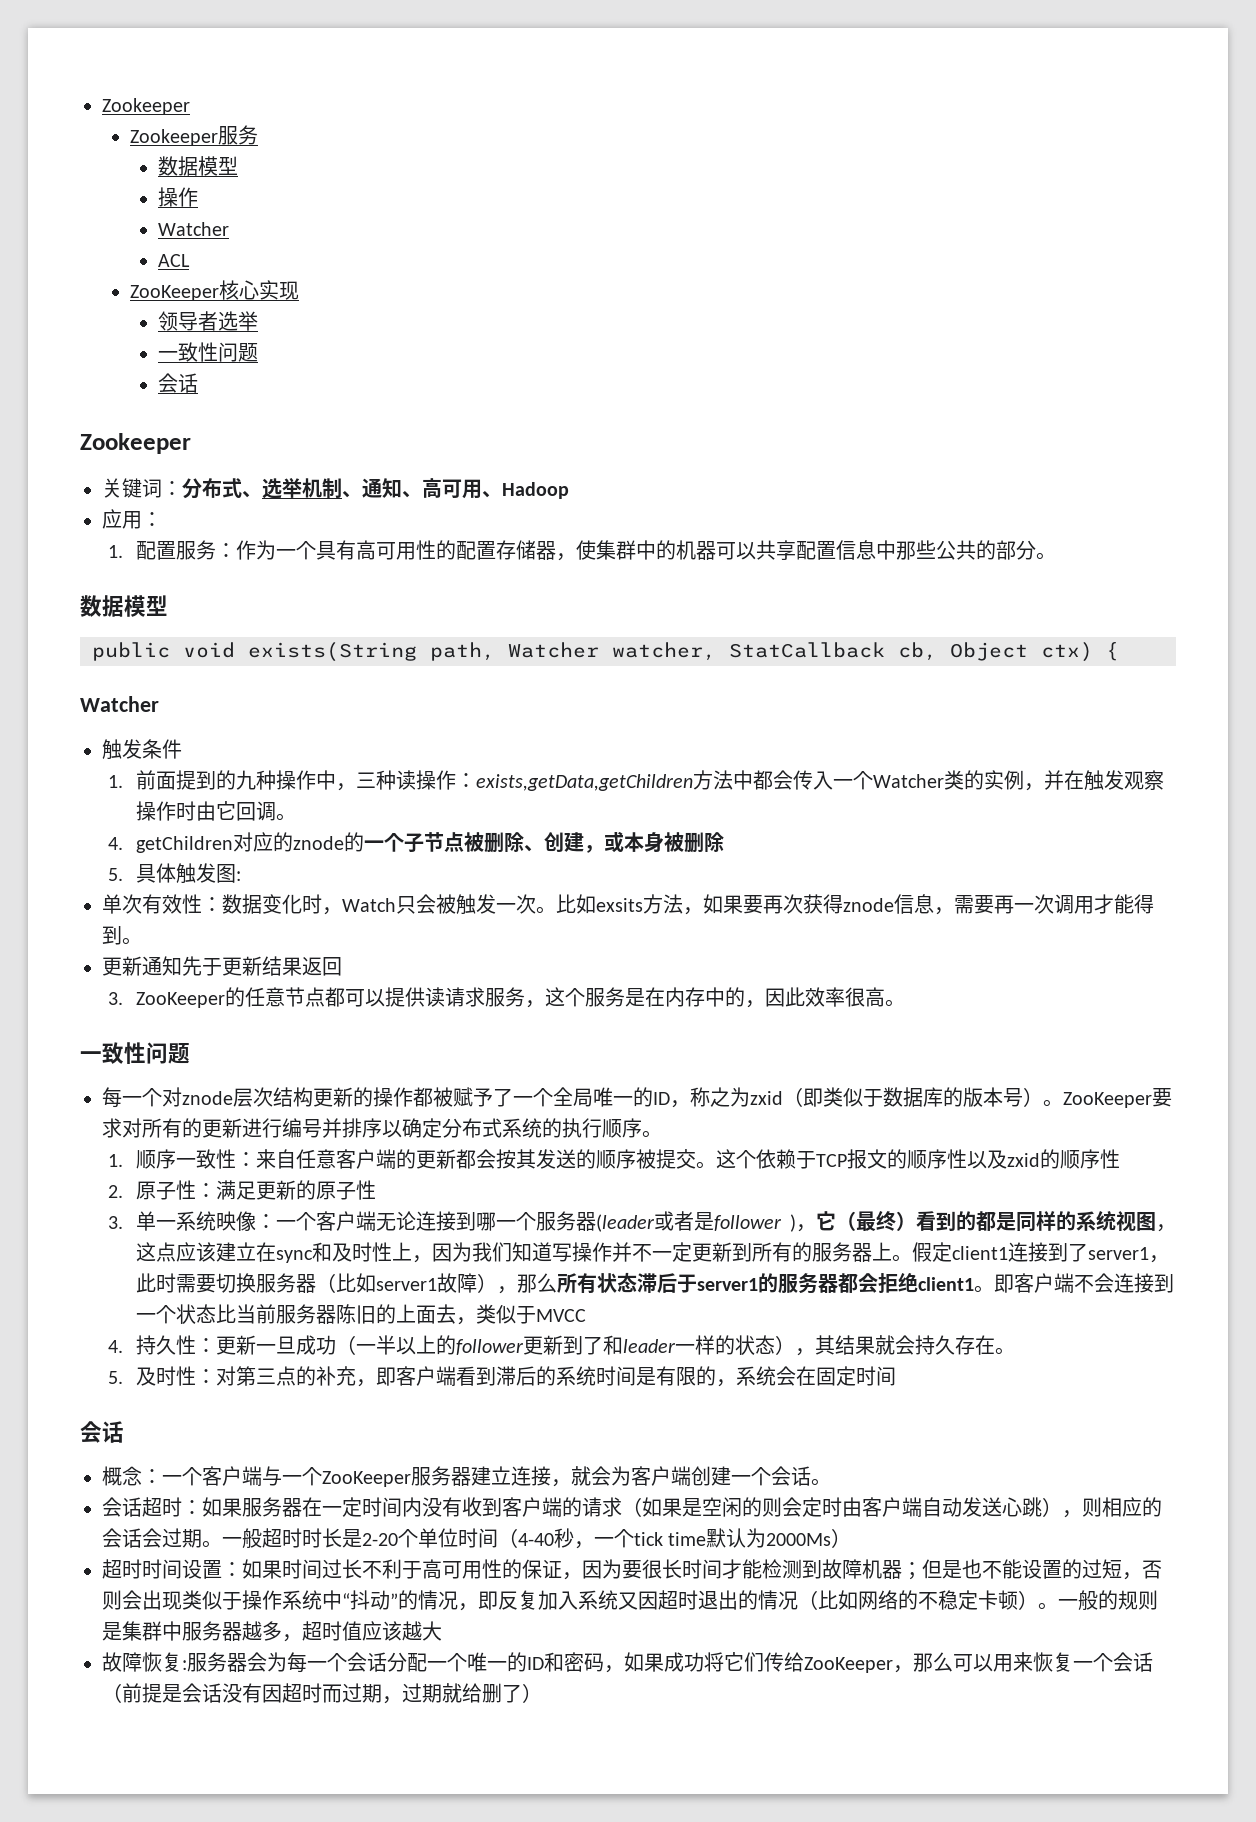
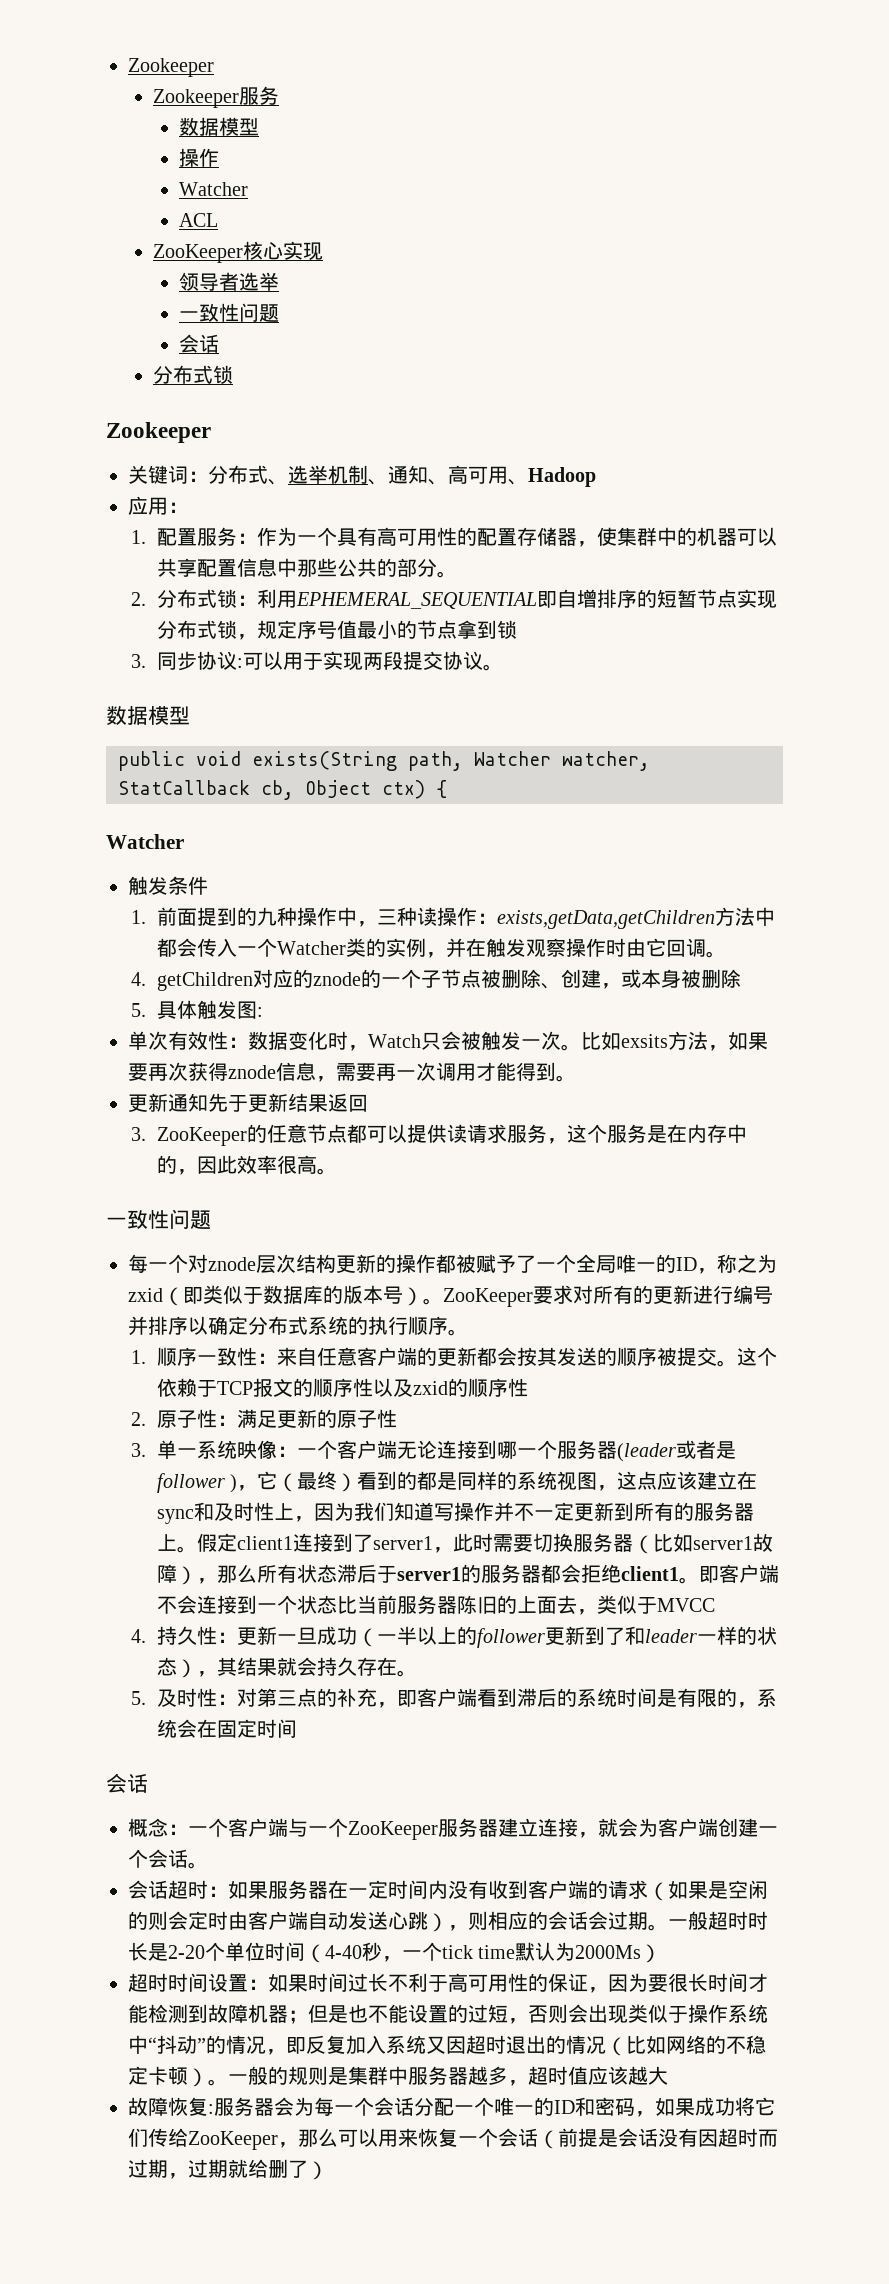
(199, 383) none -> [153,365,234,384] // 分布式锁
(1057, 556) none -> [131,589,777,609] [156,620,517,640] [131,651,503,671] // 2.分布式锁：利用EPHEMERAL_SEQUENTIAL即自增排序的短暂节点实现分布式锁，规定序号值最小的节点拿到锁 // 3.同步协议:可以用于实现两段提交协议。

